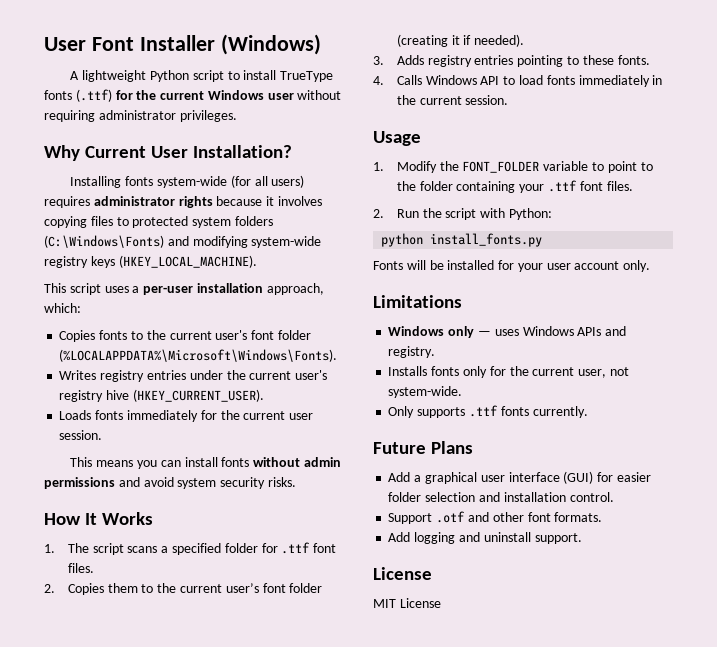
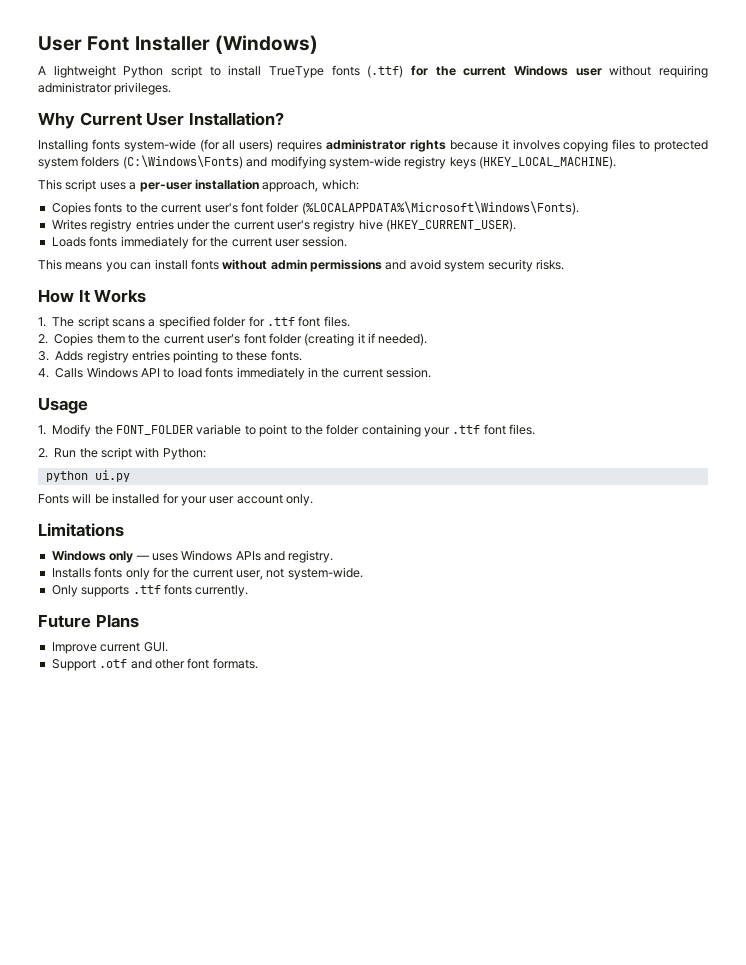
[430,233,543,247] install_fonts.py -> [94,470,130,482] ui.py
[388,471,651,484] [388,492,614,502] Add a graphical user interface (GUI) for easier folder selection and installation control. -> [51,642,168,654] Improve current GUI.
[388,532,582,544] [373,567,432,580] [373,598,441,608] // Add logging and uninstall support. // License // MIT License -> (258, 663) none

